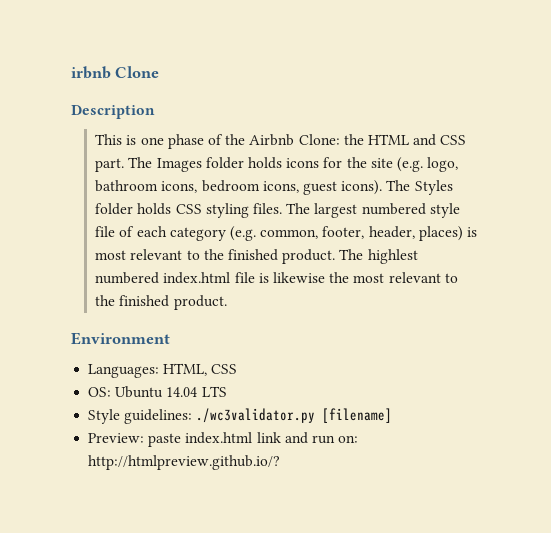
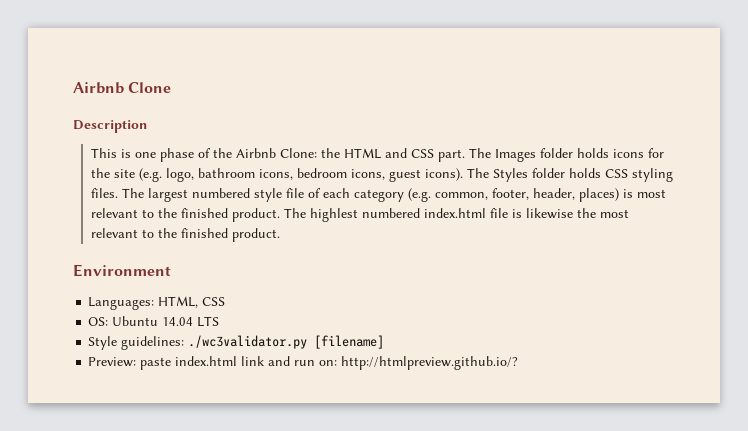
[71,66,111,79] irbnb -> [73,82,124,94] Airbnb

